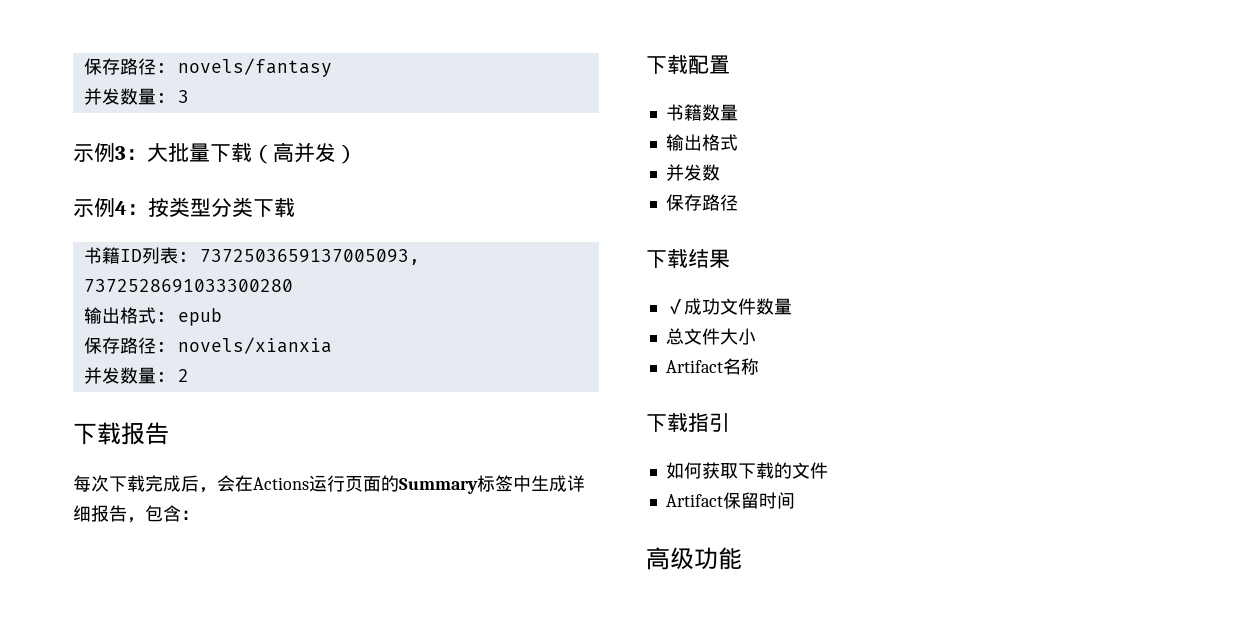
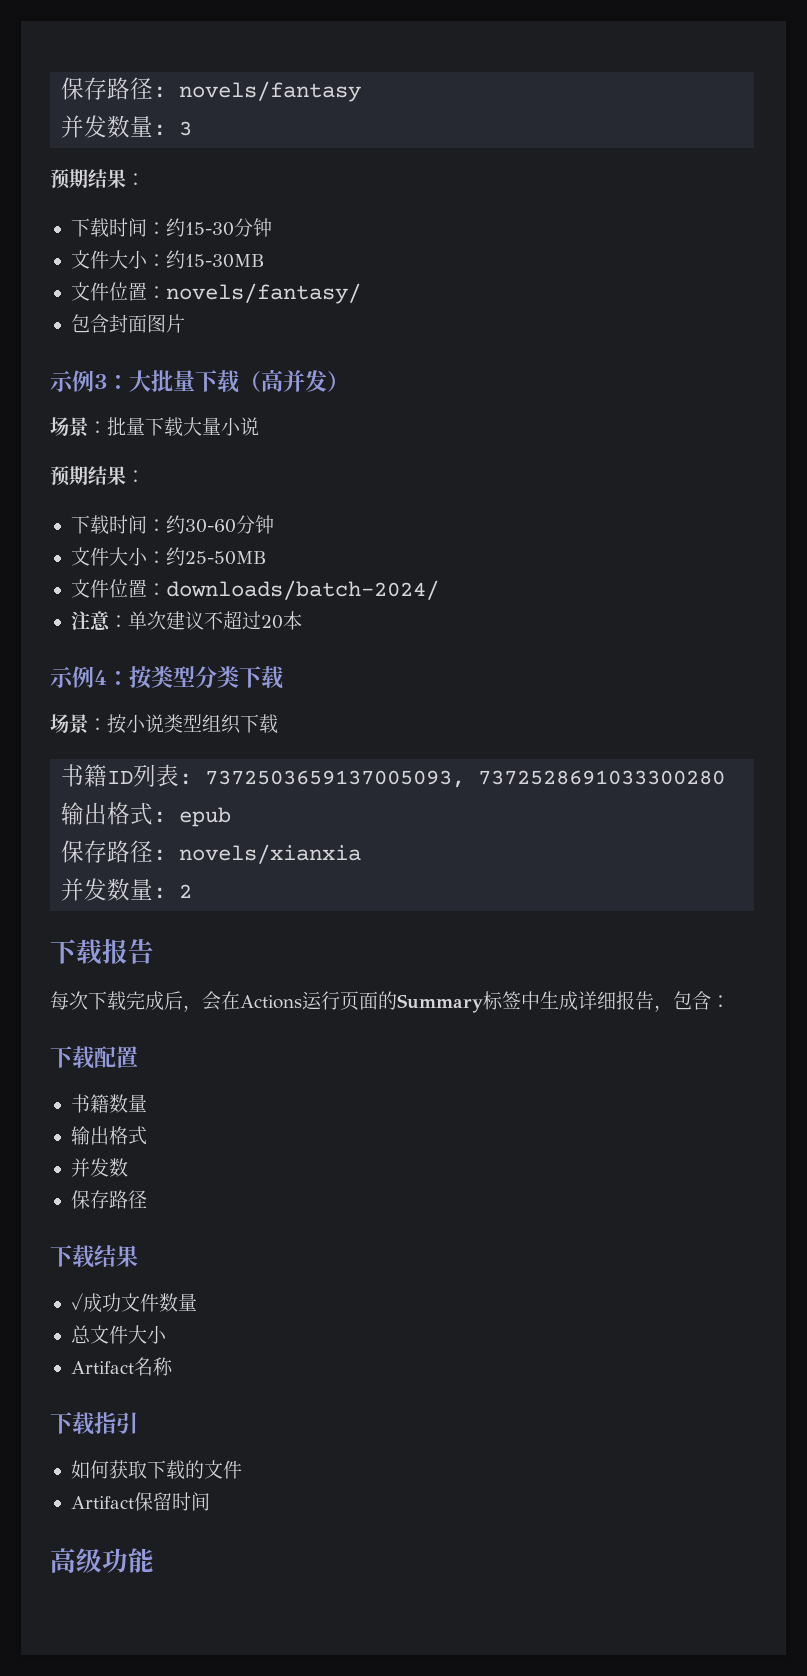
(189, 96) none -> [50,169,145,189] [70,218,272,238] [70,250,265,269] [70,282,361,304] [70,314,185,333] // 预期结果： // 下载时间：约15-30分钟 // 文件大小：约15-30MB // 文件位置：novels/fantasy/ // 包含封面图片
(357, 154) none -> [50,417,259,437] [50,466,145,486] [70,515,274,535] [70,547,267,566] [70,579,439,600] [70,611,302,631] // 场景：批量下载大量小说 // 预期结果： // 下载时间：约30-60分钟 // 文件大小：约25-50MB // 文件位置：downloads/batch-2024/ // 注意：单次建议不超过20本
(295, 208) none -> [50,714,278,734] // 场景：按小说类型组织下载

